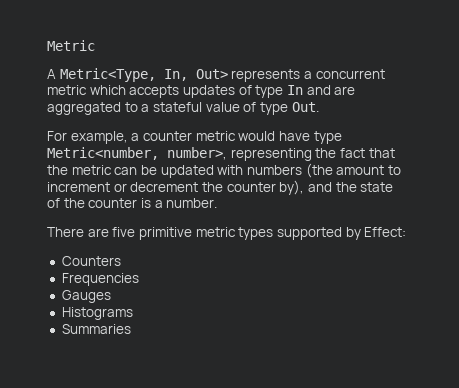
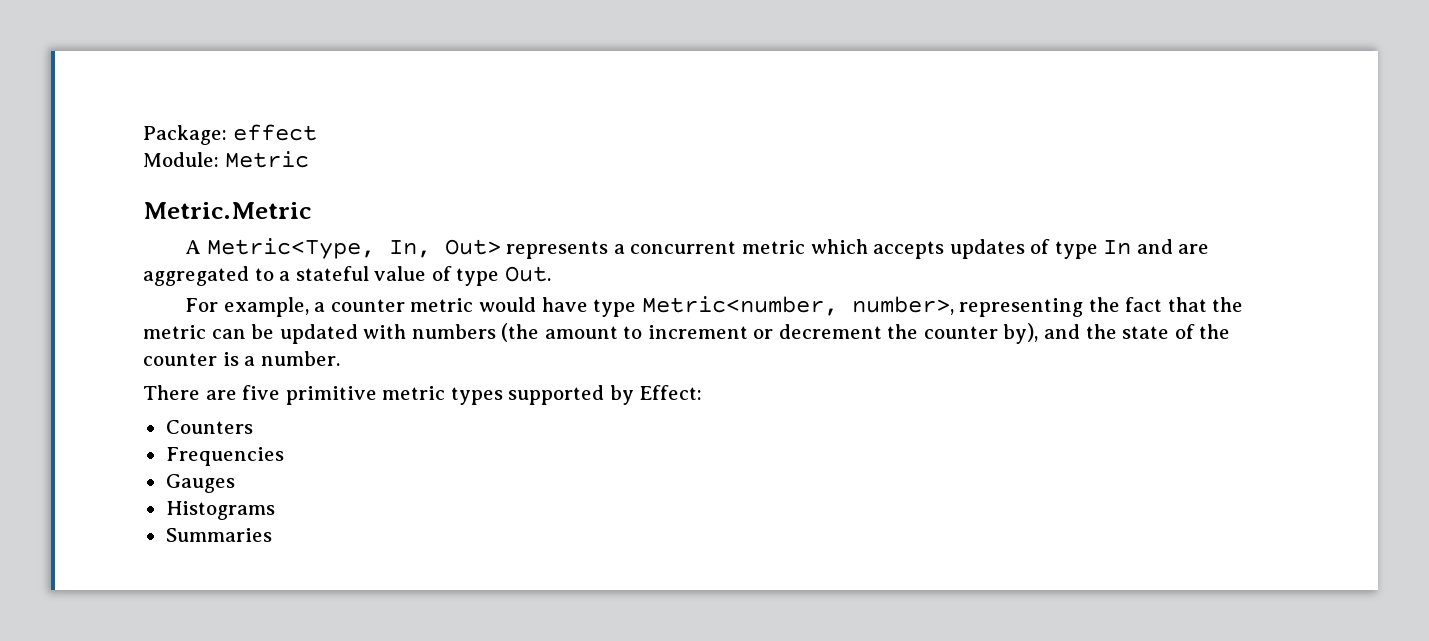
(47, 45) none -> [143,124,317,145] [143,152,219,167] Package: effect // Module:
(95, 45) none -> [143,202,311,219] // Metric.Metric

